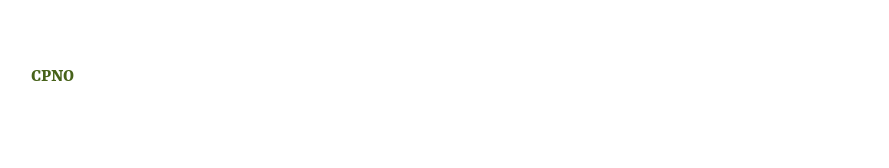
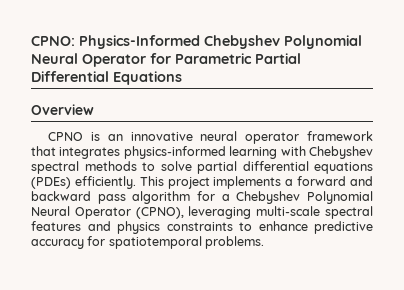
[31,70,74,81] CPNO -> [31,35,362,49] [31,53,301,67] [31,71,182,85] [31,104,94,115] [48,131,373,144] [31,146,373,159] [31,161,373,174] [31,176,373,189] [31,191,373,204] [31,206,374,219] [31,221,373,234] [31,236,265,249] CPNO: Physics-Informed Chebyshev Polynomial Neural Operator for Parametric Partial Differential Equations // Overview // CPNO is an innovative neural operator framework that integrates physics-informed learning with Chebyshev spectral methods to solve partial differential equations (PDEs) efficiently. This project implements a forward and backward pass algorithm for a Chebyshev Polynomial Neural Operator (CPNO), leveraging multi-scale spectral features and physics constraints to enhance predictive accuracy for spatiotemporal problems.

